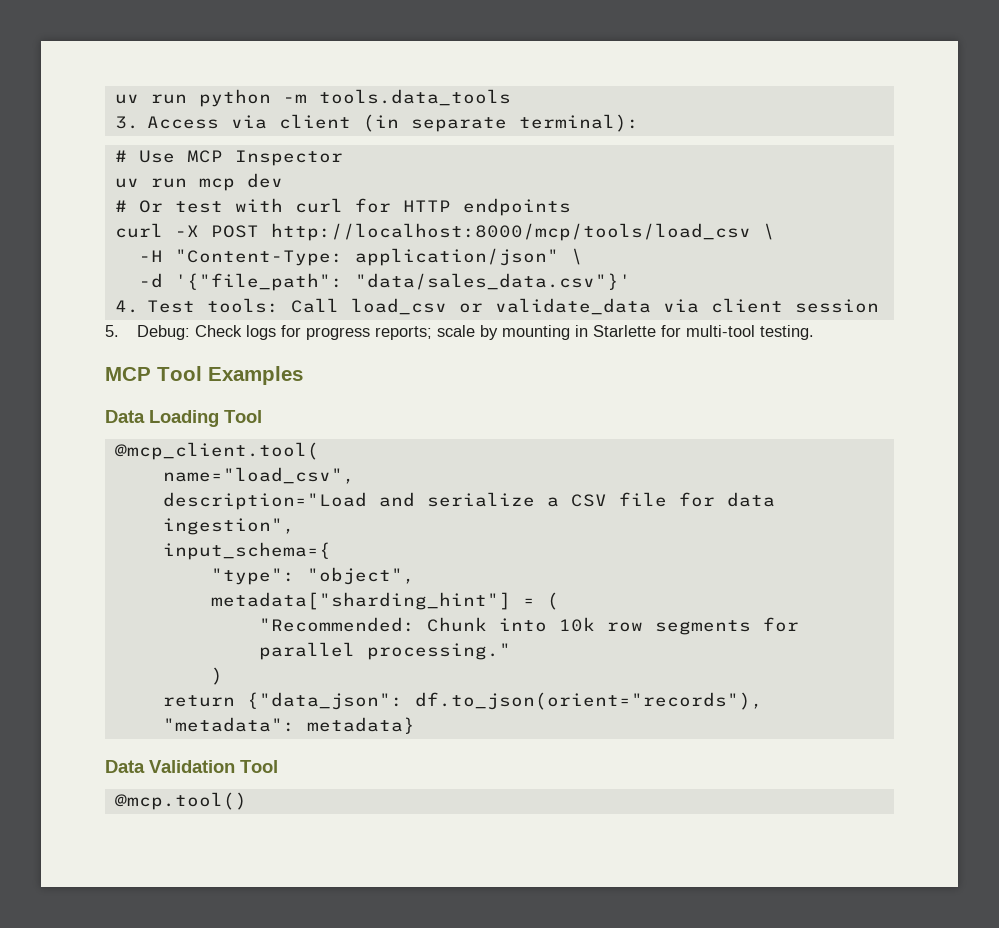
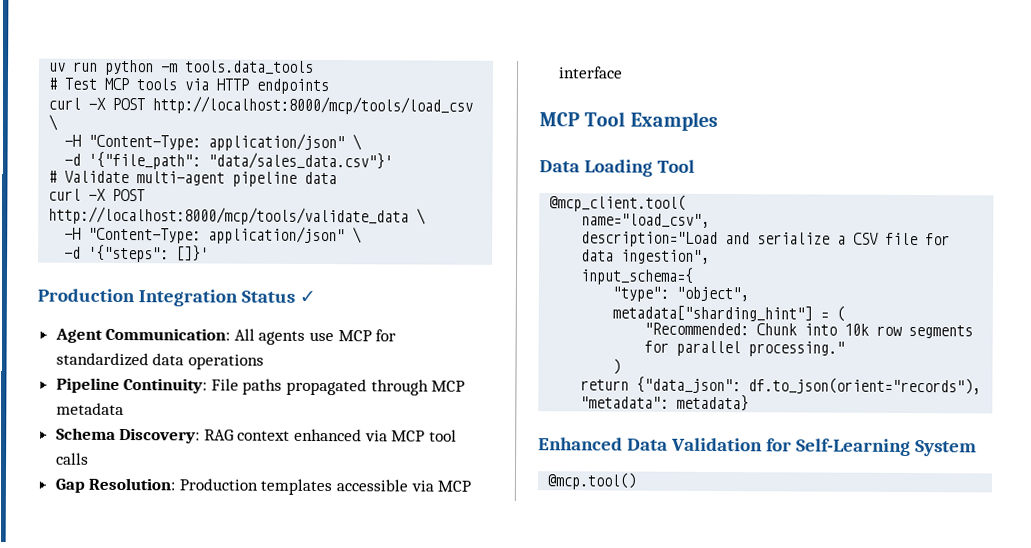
[114,114,640,132] [114,150,343,166] [114,173,283,191] [114,198,391,213] 3. Access via client (in separate terminal): // # Use MCP Inspector // uv run mcp dev // # Or test with curl for -> [48,77,210,91] # Test MCP tools via
[114,298,880,315] [105,325,814,340] 4. Test tools: Call load_csv or validate_data via client session // 5. Debug: Check logs for progress reports; scale by mounting in Starlette for multi-tool testing. -> [48,170,338,187] [48,188,146,202] [48,206,427,226] [64,226,363,245] [64,244,210,263] [37,288,316,307] [54,327,397,345] [55,352,264,370] [55,377,466,396] [55,402,124,416] [55,427,457,444] [55,452,89,465] [54,477,472,496] [557,66,623,79] # Validate multi-agent pipeline data // curl -X POST http://localhost:8000/mcp/tools/validate_data \ // -H "Content-Type: application/json" \ // -d '{"steps": []}' // Production Integration Status ✓ // Agent Communication: All agents use MCP for standardized data operations // Pipeline Continuity: File paths propagated through MCP metadata // Schema Discovery: RAG context enhanced via MCP tool calls // Gap Resolution: Production templates accessible via MCP interface
(415, 725) none -> [538,437,623,451] Enhanced
[240,760,278,773] Tool -> [765,438,977,457] for Self-Learning System

